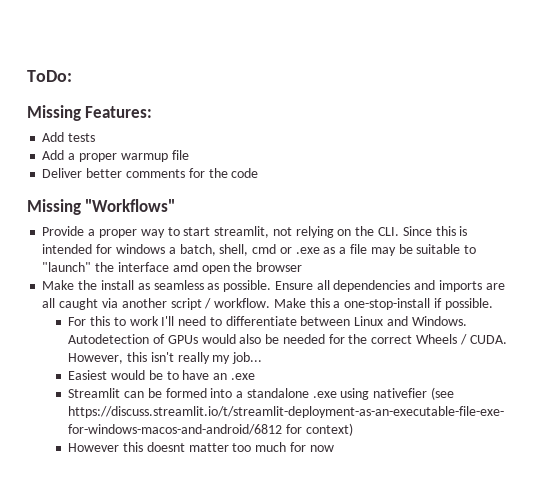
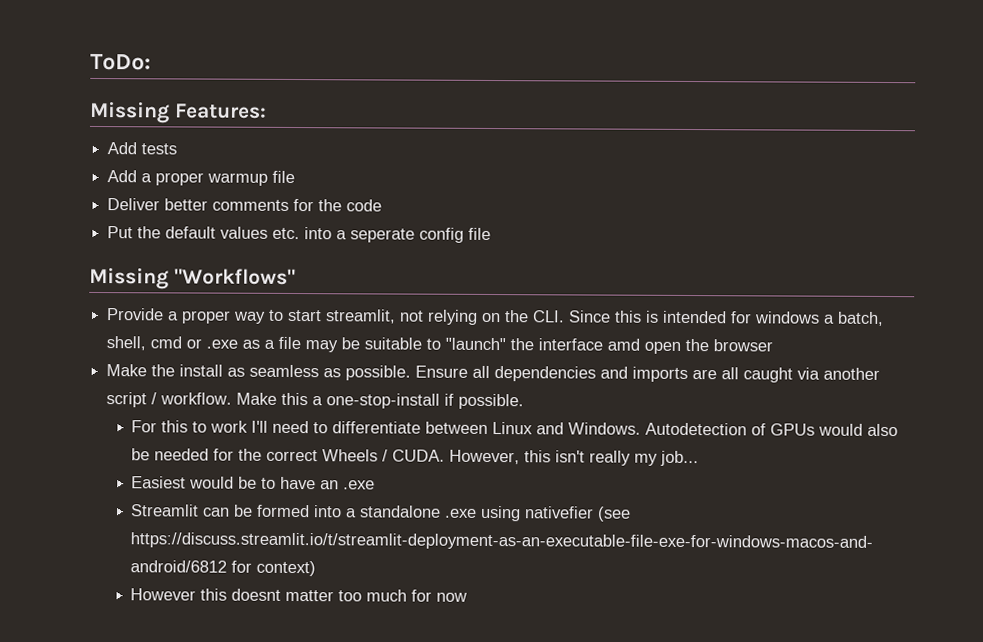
(259, 173) none -> [107,226,492,243] // Put the default values etc. into a seperate config file

